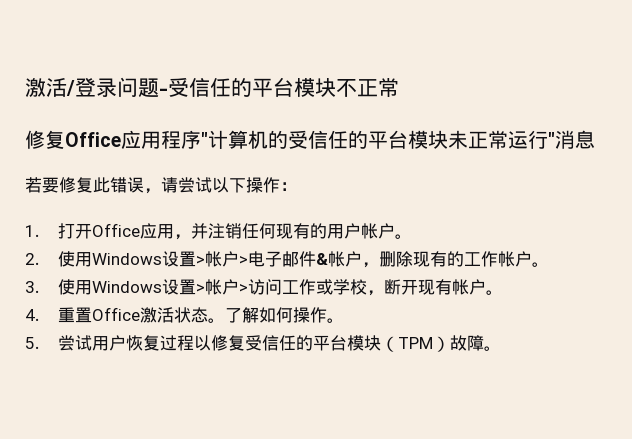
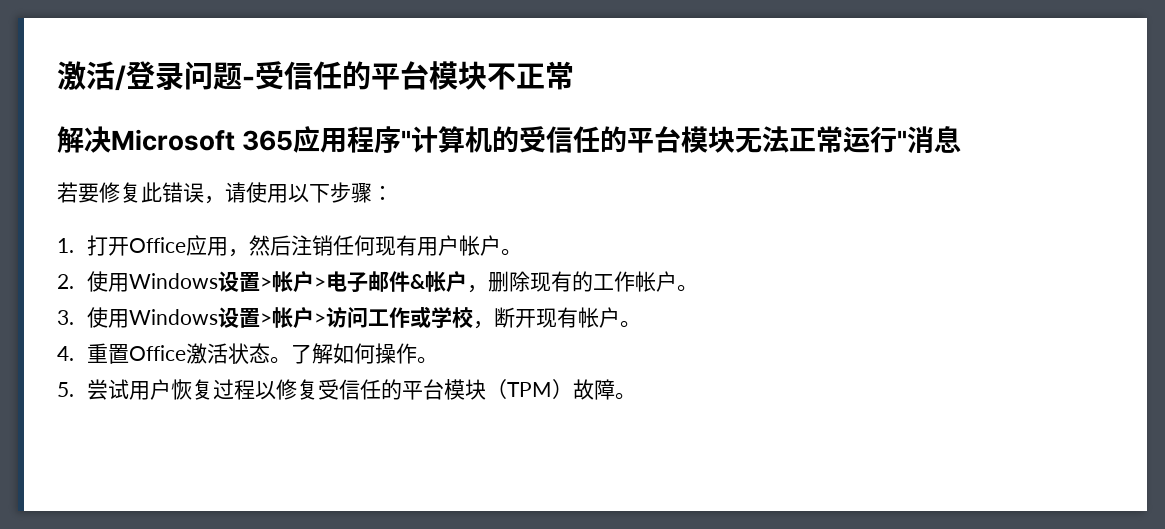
[25,130,121,149] 修复Office -> [57,126,294,153] 解决Microsoft 365
[448,130,468,149] 未 -> [735,126,790,153] 无法
[178,177,280,193] 尝试以下操作 -> [246,182,372,203] 使用以下步骤
[190,223,208,239] 并 -> [248,235,291,256] 然后
[309,223,327,239] 的 -> (417, 245) none

